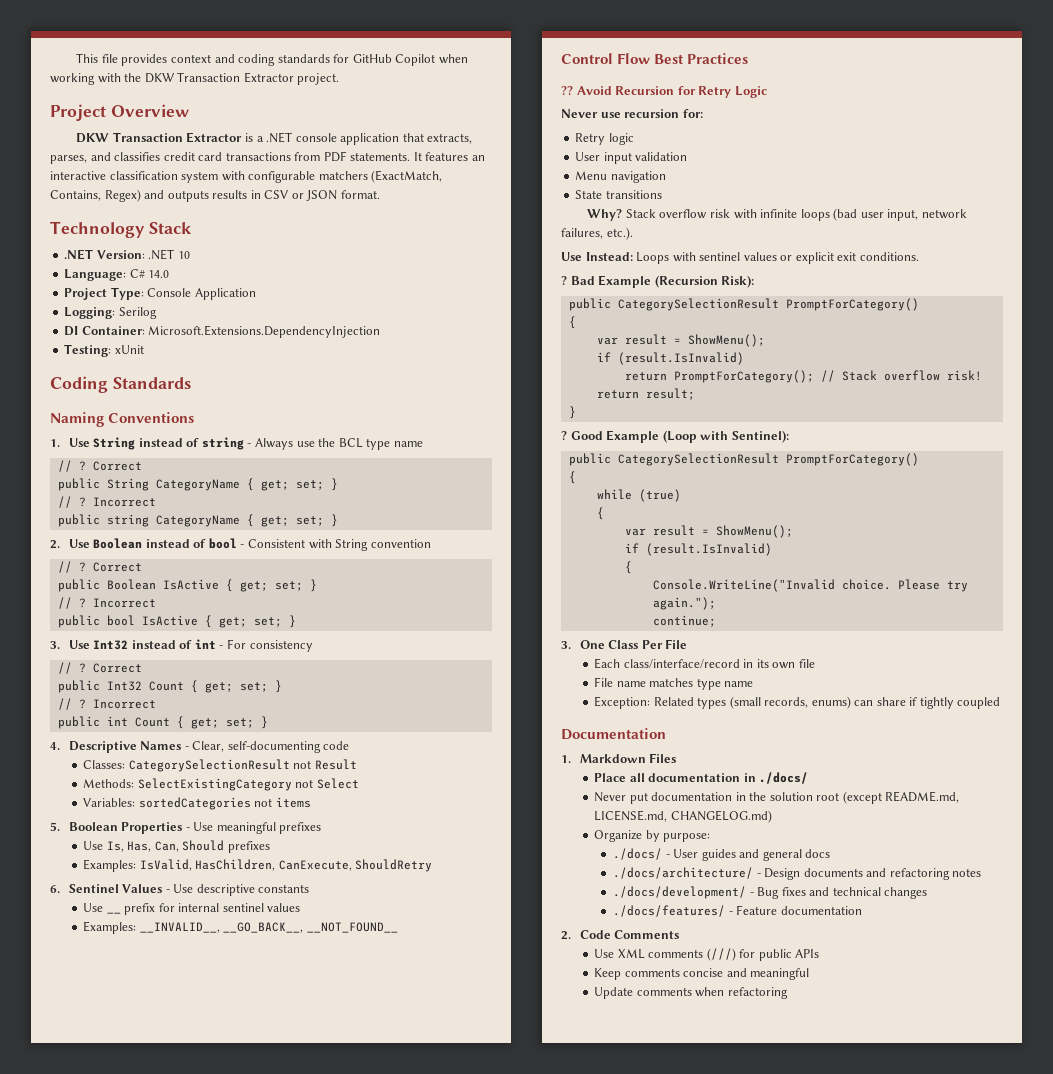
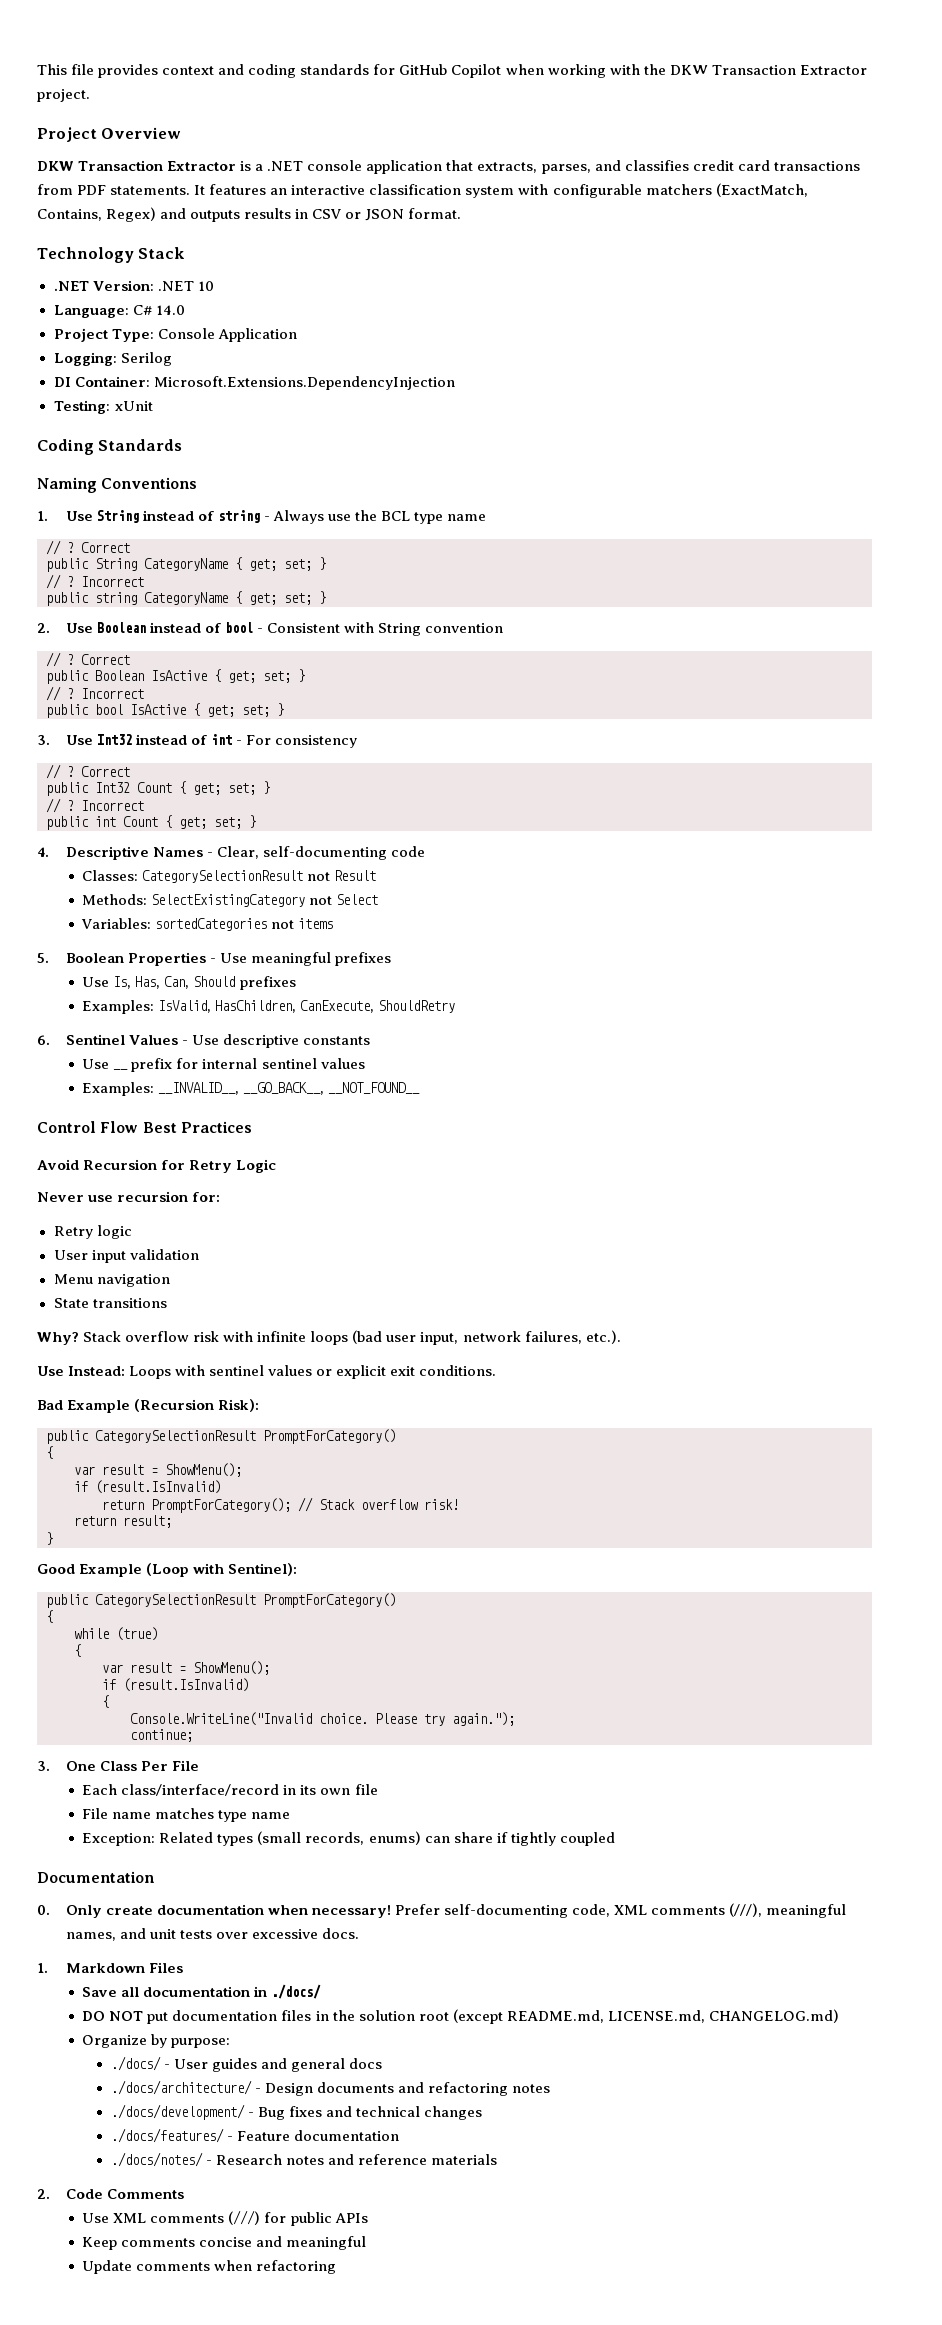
[561,86,573,95] ?? -> (252, 1127) none
[561,276,567,285] ? -> (497, 1370) none
[561,431,567,440] ? -> (53, 1538) none
(666, 734) none -> [37,1903,847,1918] [65,1928,360,1941] // 0. Only create documentation when necessary! Prefer self-documenting code, XML comments (///), meaningful names, and unit tests over excessive docs.
[594,773,627,782] Place -> [82,1987,118,1997] Save
[594,792,627,802] Never -> [82,2011,144,2021] DO NOT
(733, 796) none -> [281,2010,312,2021] files
(862, 910) none -> [110,2152,498,2167] // ./docs/notes/ - Research notes and reference materials

